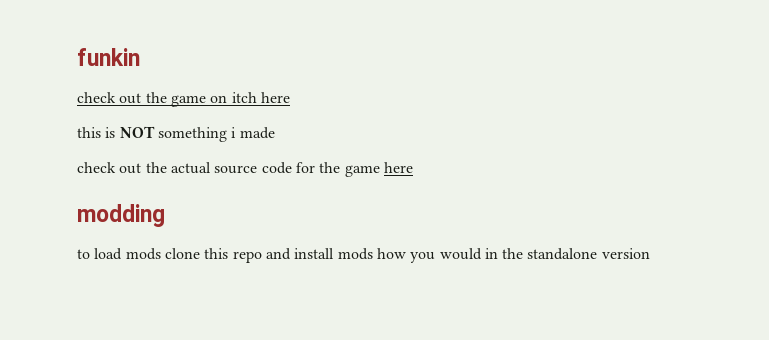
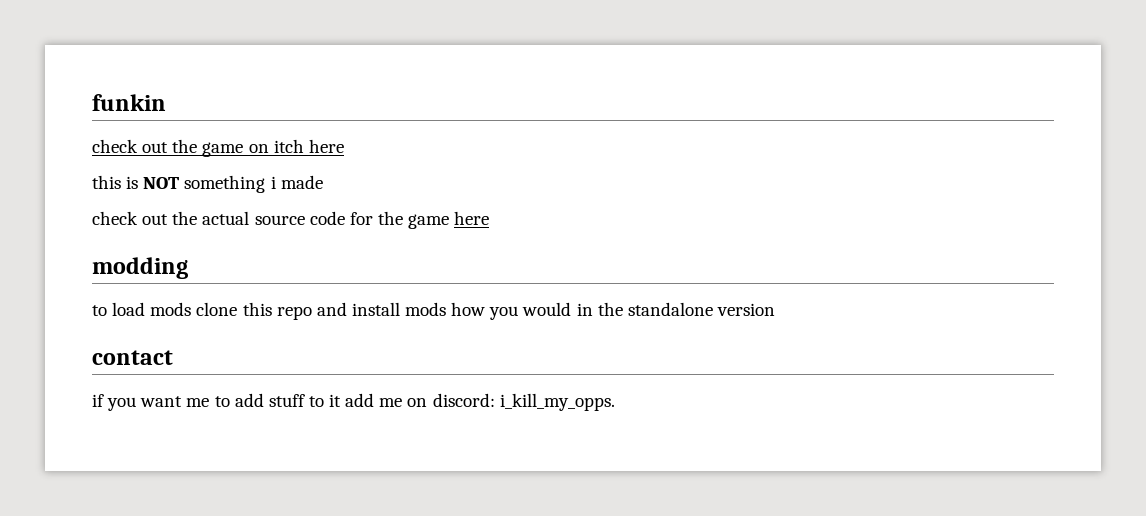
(650, 253) none -> [92,350,173,365] [92,393,615,411] // contact // if you want me to add stuff to it add me on discord: i_kill_my_opps.

